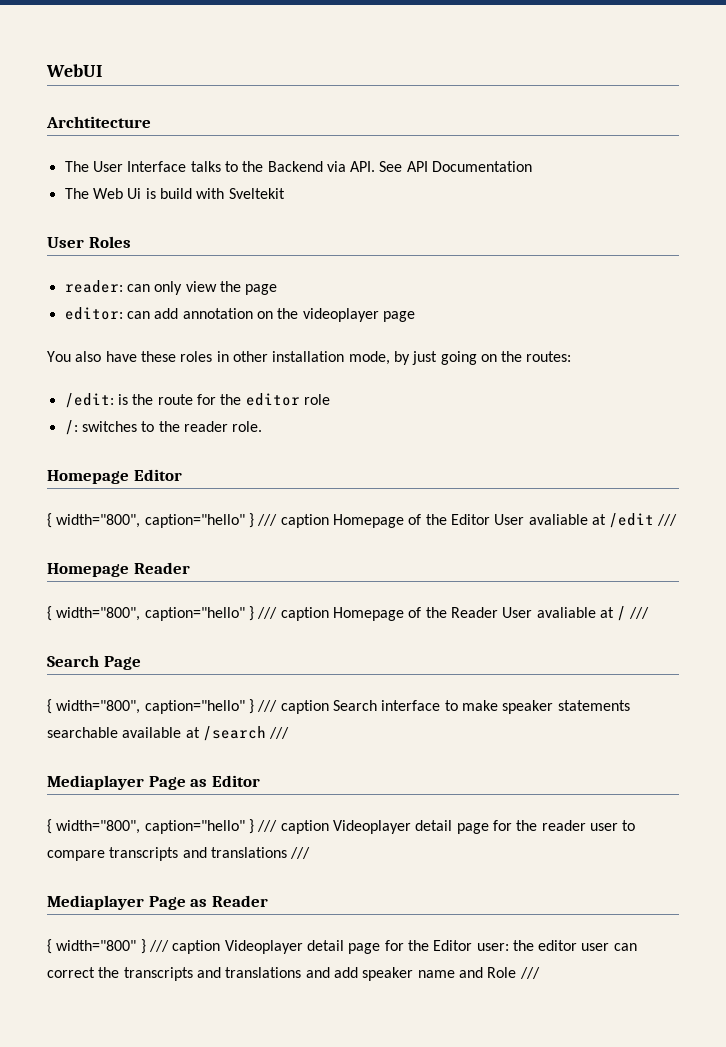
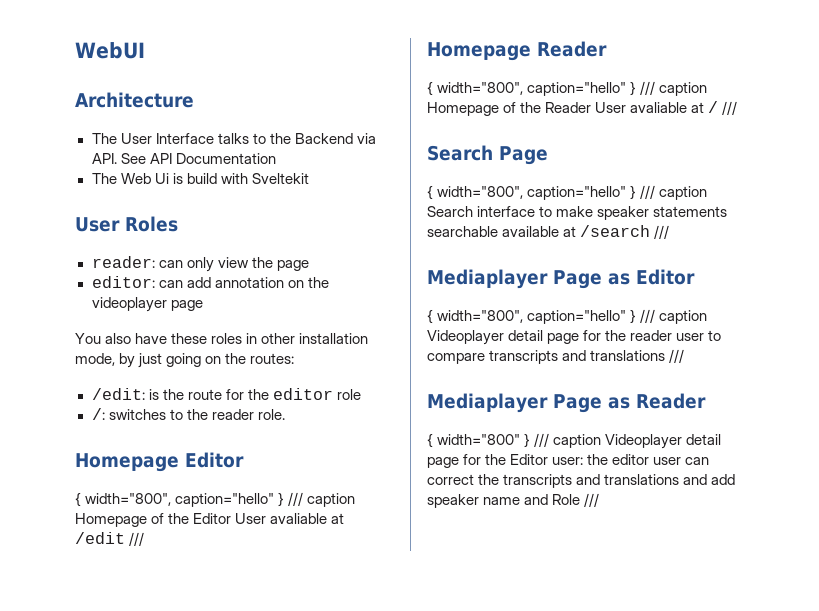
[46,116,151,128] Archtitecture -> [75,92,194,108] Architecture

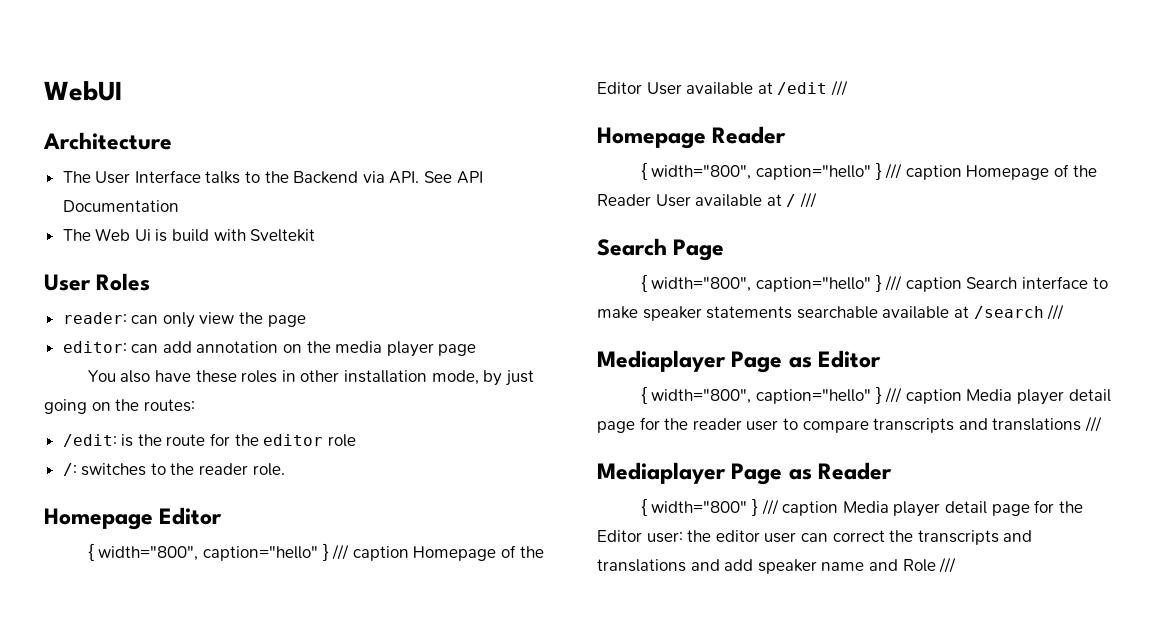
[91,297,167,312] videoplayer -> [335,341,434,357] media player
[270,513,328,524] avaliable -> [686,82,754,95] available
[630,102,688,113] avaliable -> [695,194,763,207] available
[427,330,504,345] Videoplayer -> [966,389,1065,405] Media player
[605,434,683,449] Videoplayer -> [842,501,941,517] Media player

